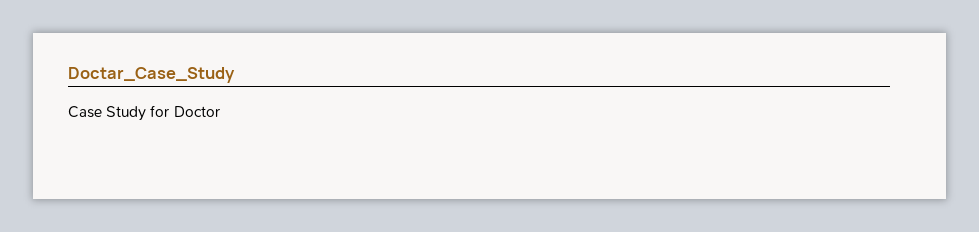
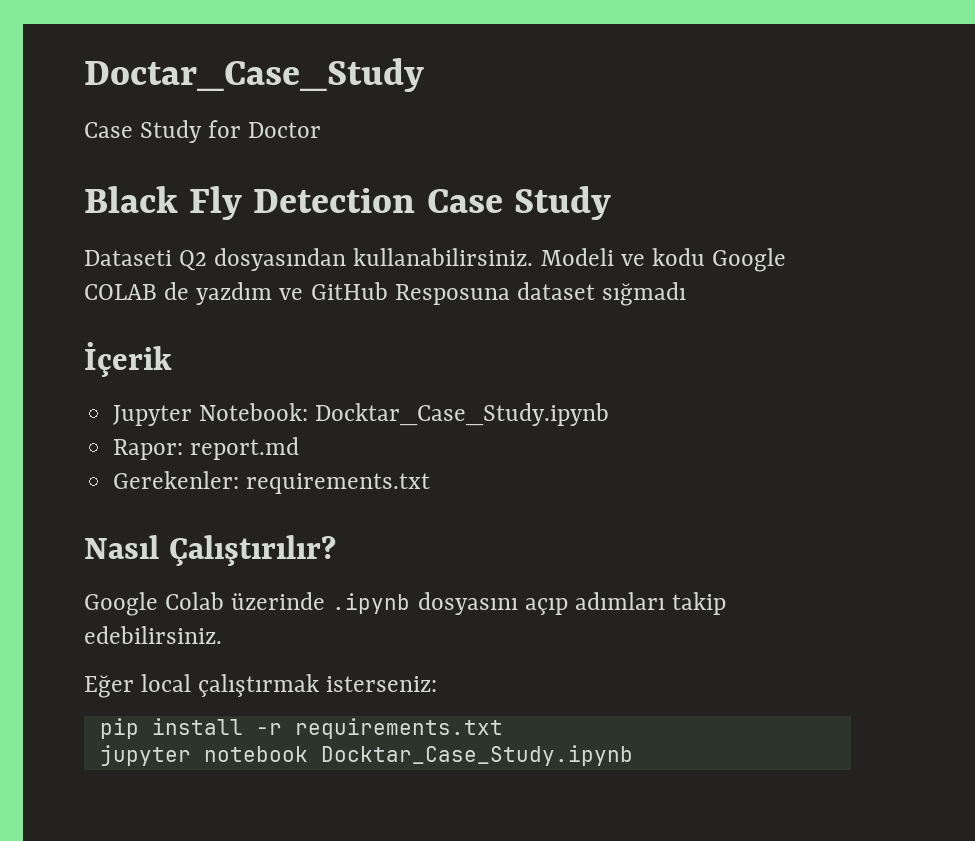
(220, 111) none -> [84,186,611,220] [84,248,787,272] [84,282,687,306] [84,342,172,377] [113,403,610,426] [113,437,300,460] [113,471,431,494] [84,535,336,566] [84,592,727,616] [84,626,222,644] [84,674,438,698] [99,718,503,739] [99,745,633,766] // Black Fly Detection Case Study // Dataseti Q2 dosyasından kullanabilirsiniz. Modeli ve kodu Google COLAB de yazdım ve GitHub Resposuna dataset sığmadı // İçerik // Jupyter Notebook: Docktar_Case_Study.ipynb // Rapor: report.md // Gerekenler: requirements.txt // Nasıl Çalıştırılır? // Google Colab üzerinde .ipynb dosyasını açıp adımları takip edebilirsiniz. // Eğer local çalıştırmak isterseniz: // pip install -r requirements.txt // jupyter notebook Docktar_Case_Study.ipynb

